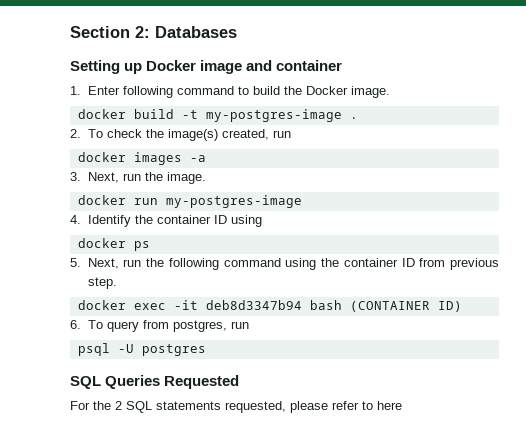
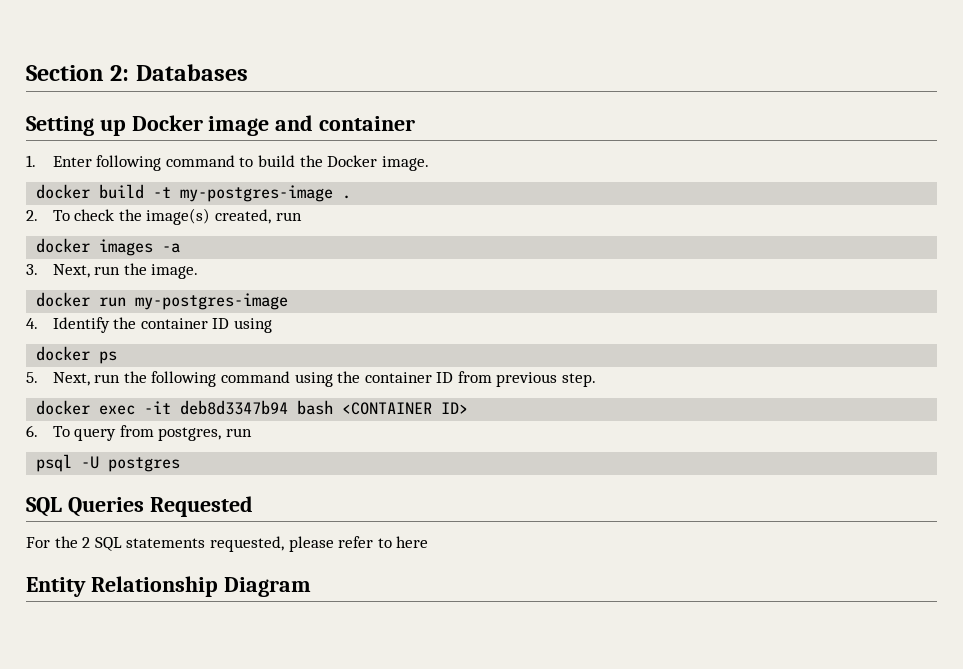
[349,301,462,312] (CONTAINER ID) -> [342,402,469,415] <CONTAINER ID>
(402, 405) none -> [26,576,311,597] // Entity Relationship Diagram

